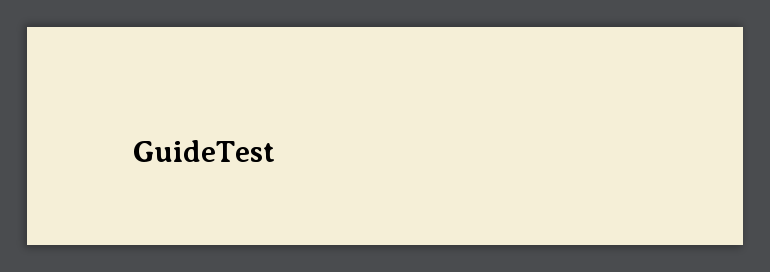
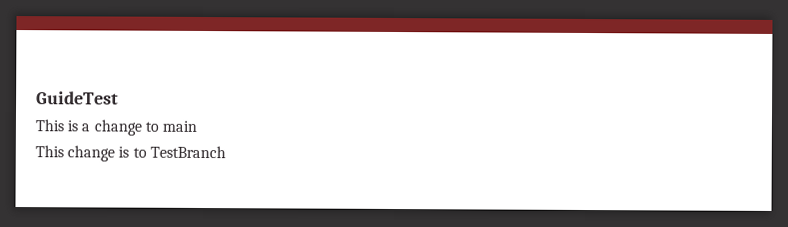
(275, 151) none -> [35,119,197,136] [35,145,226,162] // This is a change to main // This change is to TestBranch

